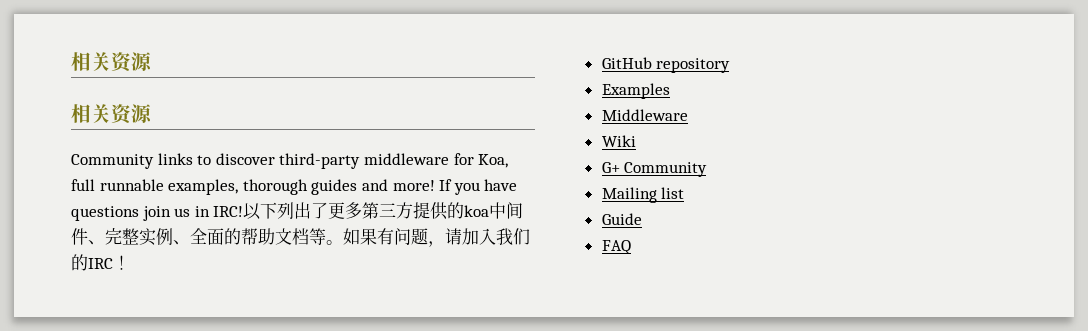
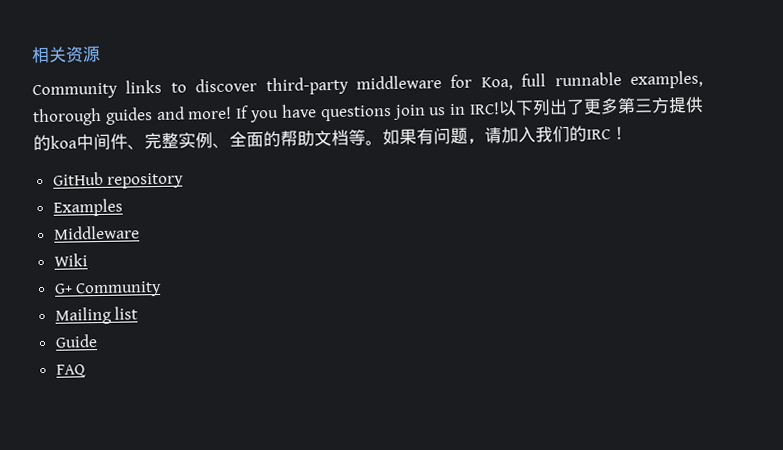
[71,52,152,73] [71,104,152,125] 相关资源 // 相关资源 -> [31,45,101,64] 相关资源

